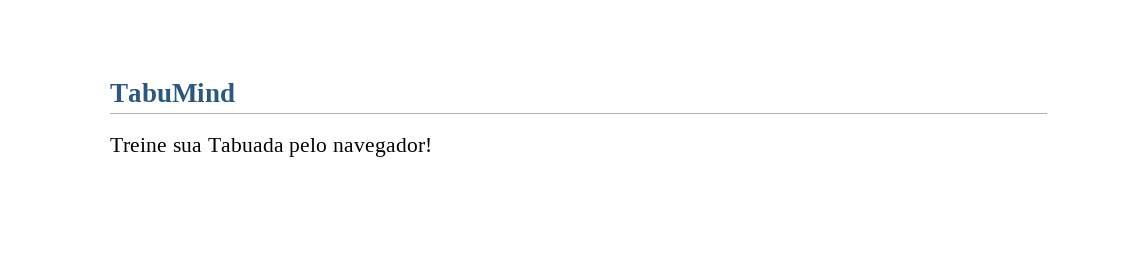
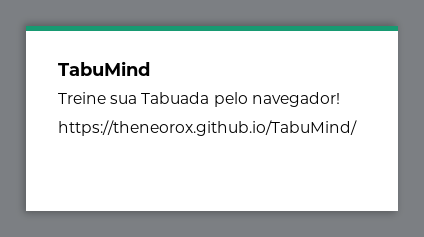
(433, 147) none -> [58,120,357,136] // https://theneorox.github.io/TabuMind/

